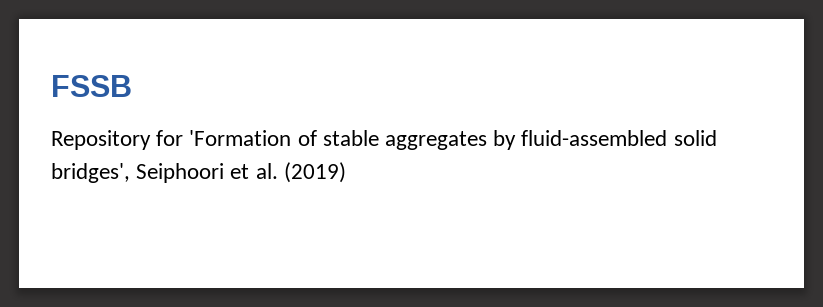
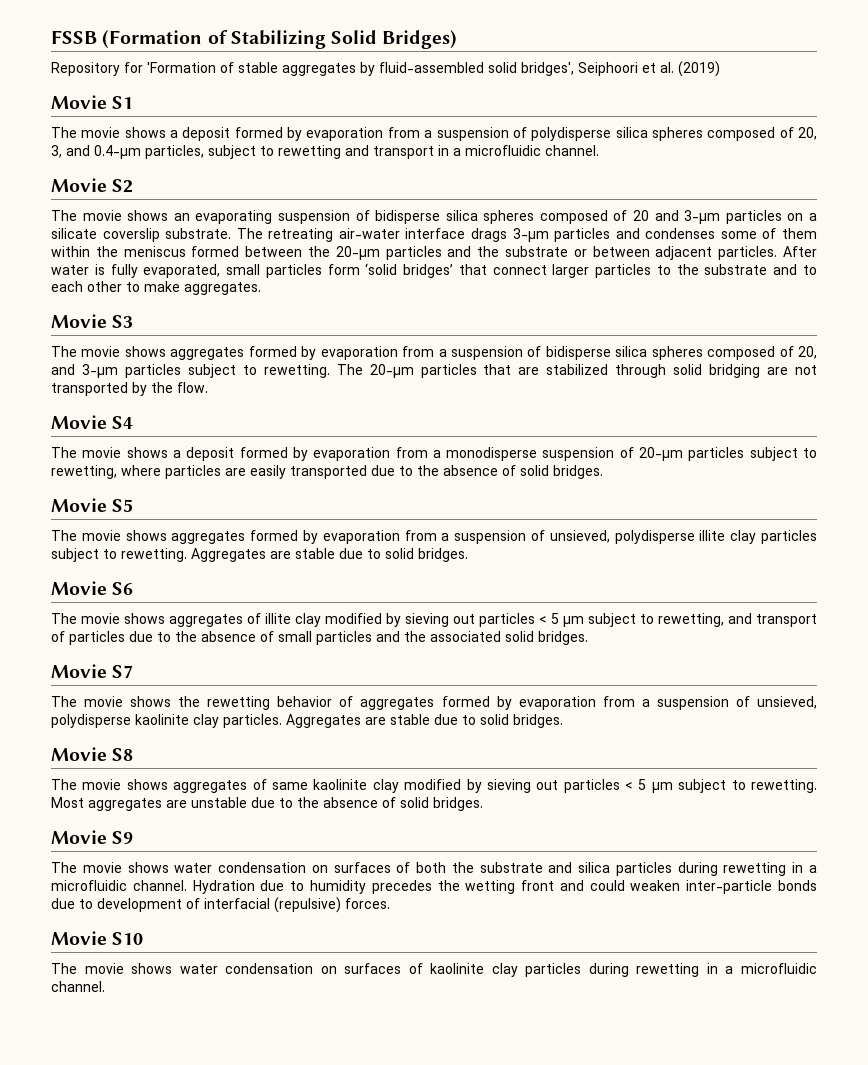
(132, 86) none -> [102,30,458,49] (Formation of Stabilizing Solid Bridges)
(346, 172) none -> [51,95,134,109] [51,127,818,141] [51,145,599,159] [51,178,134,193] [51,210,818,224] [51,228,817,242] [51,246,817,260] [51,263,817,278] [51,281,261,295] [51,314,134,328] [51,346,817,360] [51,364,817,378] [51,382,208,396] [51,415,134,429] [51,447,817,461] [51,465,603,479] [51,498,134,512] [51,530,817,544] [51,548,468,562] [51,581,134,595] [51,613,817,627] [51,631,588,645] [51,664,134,678] [51,696,818,710] [51,714,563,728] [51,747,134,761] [51,779,818,793] [51,797,483,811] [51,830,134,844] [51,862,817,876] [51,880,818,894] [51,897,390,913] [51,931,144,945] [51,963,817,977] [51,981,105,992] // Movie S1 // The movie shows a deposit formed by evaporation from a suspension of polydisperse silica spheres composed of 20, 3, and 0.4-µm particles, subject to rewetting and transport in a microfluidic channel. // Movie S2 // The movie shows an evaporating suspension of bidisperse silica spheres composed of 20 and 3-µm particles on a silicate coverslip substrate. The retreating air-water interface drags 3-µm particles and condenses some of them within the meniscus formed between the 20-µm particles and the substrate or between adjacent particles. After water is fully evaporated, small particles form ‘solid bridges’ that connect larger particles to the substrate and to each other to make aggregates. // Movie S3 // The movie shows aggregates formed by evaporation from a suspension of bidisperse silica spheres composed of 20, and 3-µm particles subject to rewetting. The 20-µm particles that are stabilized through solid bridging are not transported by the flow. // Movie S4 // The movie shows a deposit formed by evaporation from a monodisperse suspension of 20-µm particles subject to rewetting, where particles are easily transported due to the absence of solid bridges. // Movie S5 // The movie shows aggregates formed by evaporation from a suspension of unsieved, polydisperse illite clay particles subject to rewetting. Aggregates are stable due to solid bridges. // Movie S6 // The movie shows aggregates of illite clay modified by sieving out particles < 5 µm subject to rewetting, and transport of particles due to the absence of small particles and the associated solid bridges. // Movie S7 // The movie shows the rewetting behavior of aggregates formed by evaporation from a suspension of unsieved, polydisperse kaolinite clay particles. Aggregates are stable due to solid bridges. // Movie S8 // The movie shows aggregates of same kaolinite clay modified by sieving out particles < 5 µm subject to rewetting. Most aggregates are unstable due to the absence of solid bridges. // Movie S9 // The movie shows water condensation on surfaces of both the substrate and silica particles during rewetting in a microfluidic channel. Hydration due to humidity precedes the wetting front and could weaken inter-particle bonds due to development of interfacial (repulsive) forces. // Movie S10 // The movie shows water condensation on surfaces of kaolinite clay particles during rewetting in a microfluidic channel.

